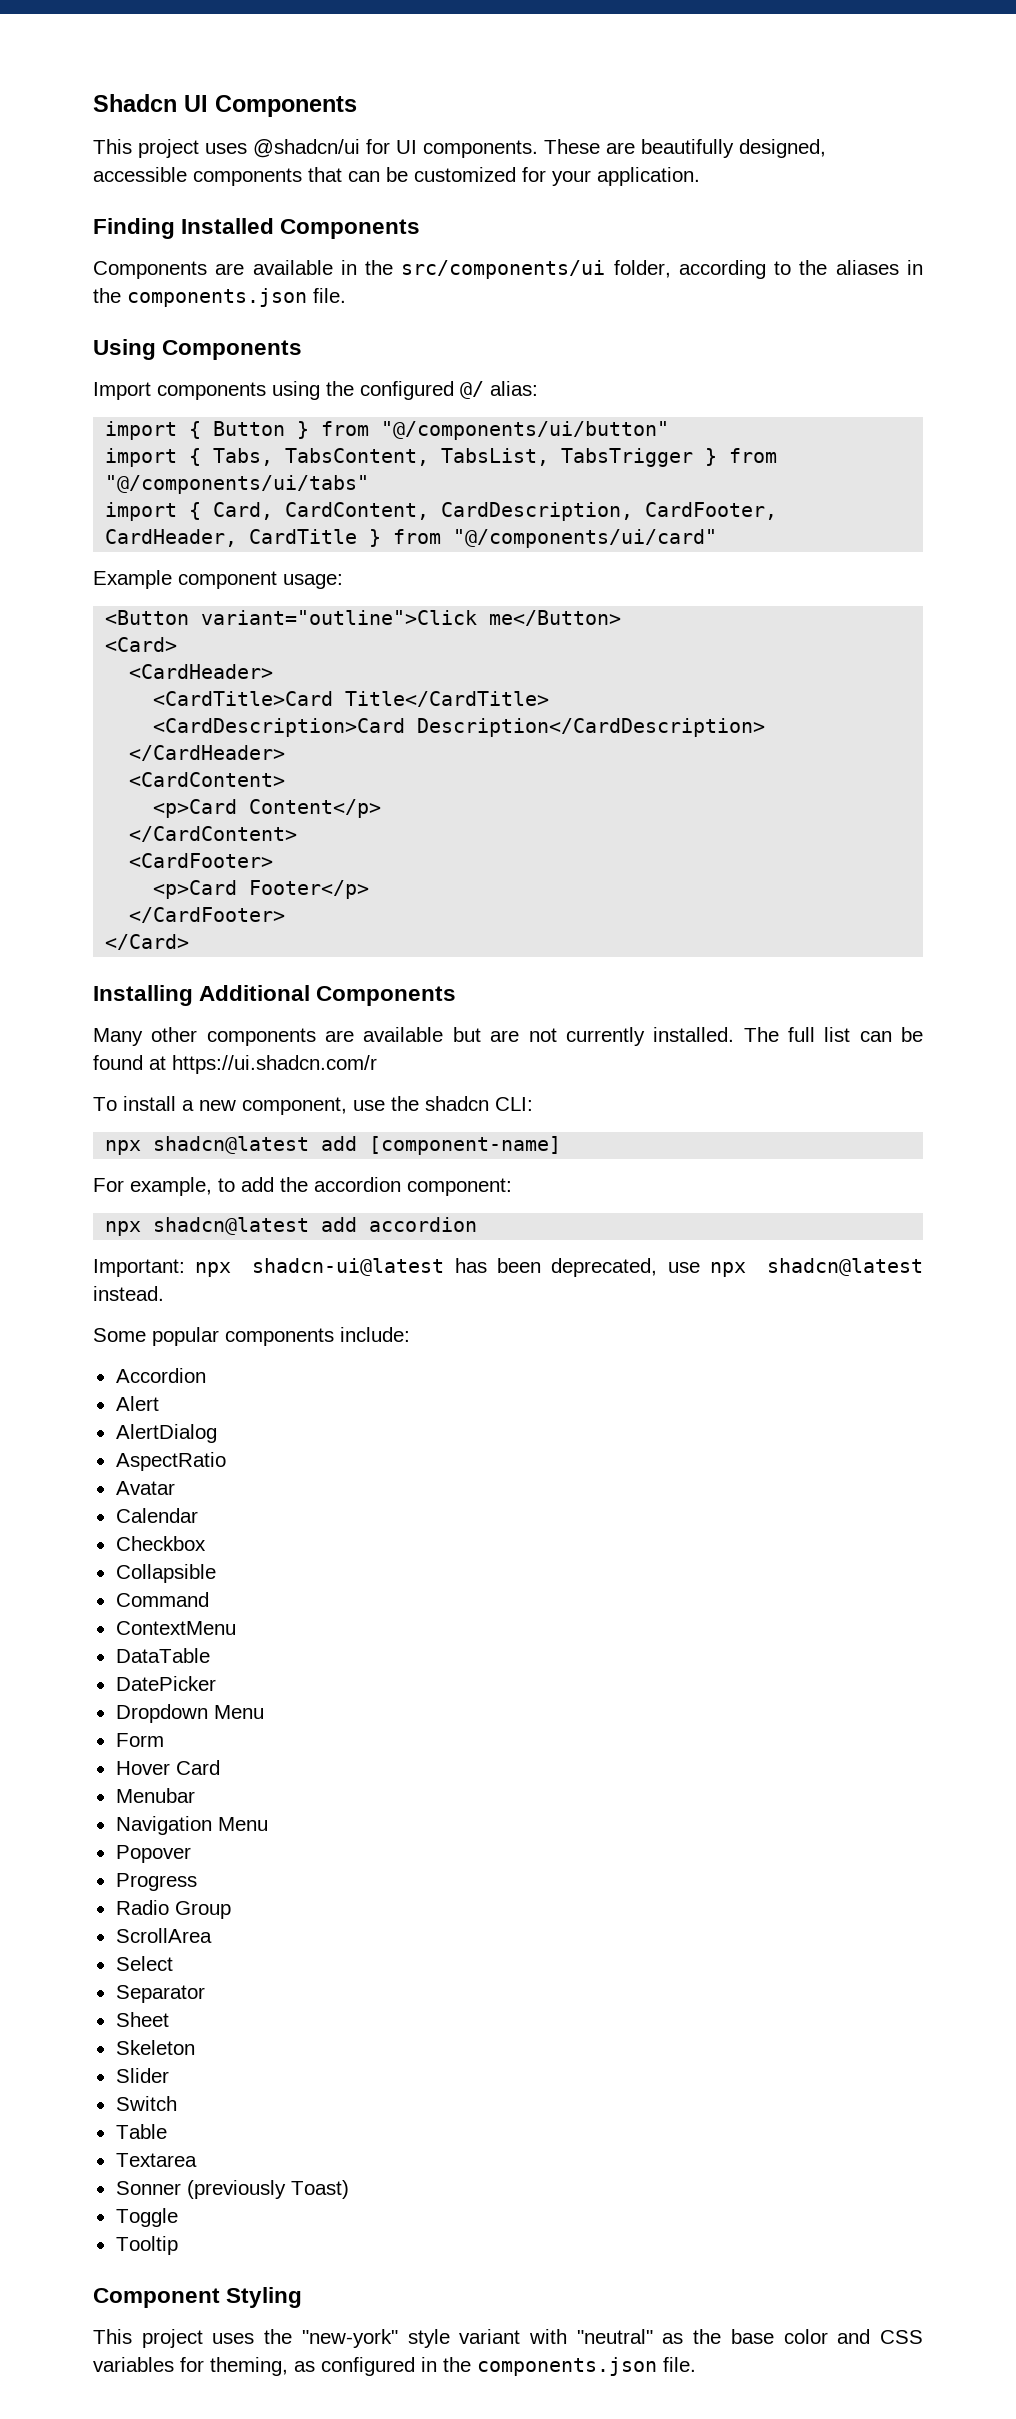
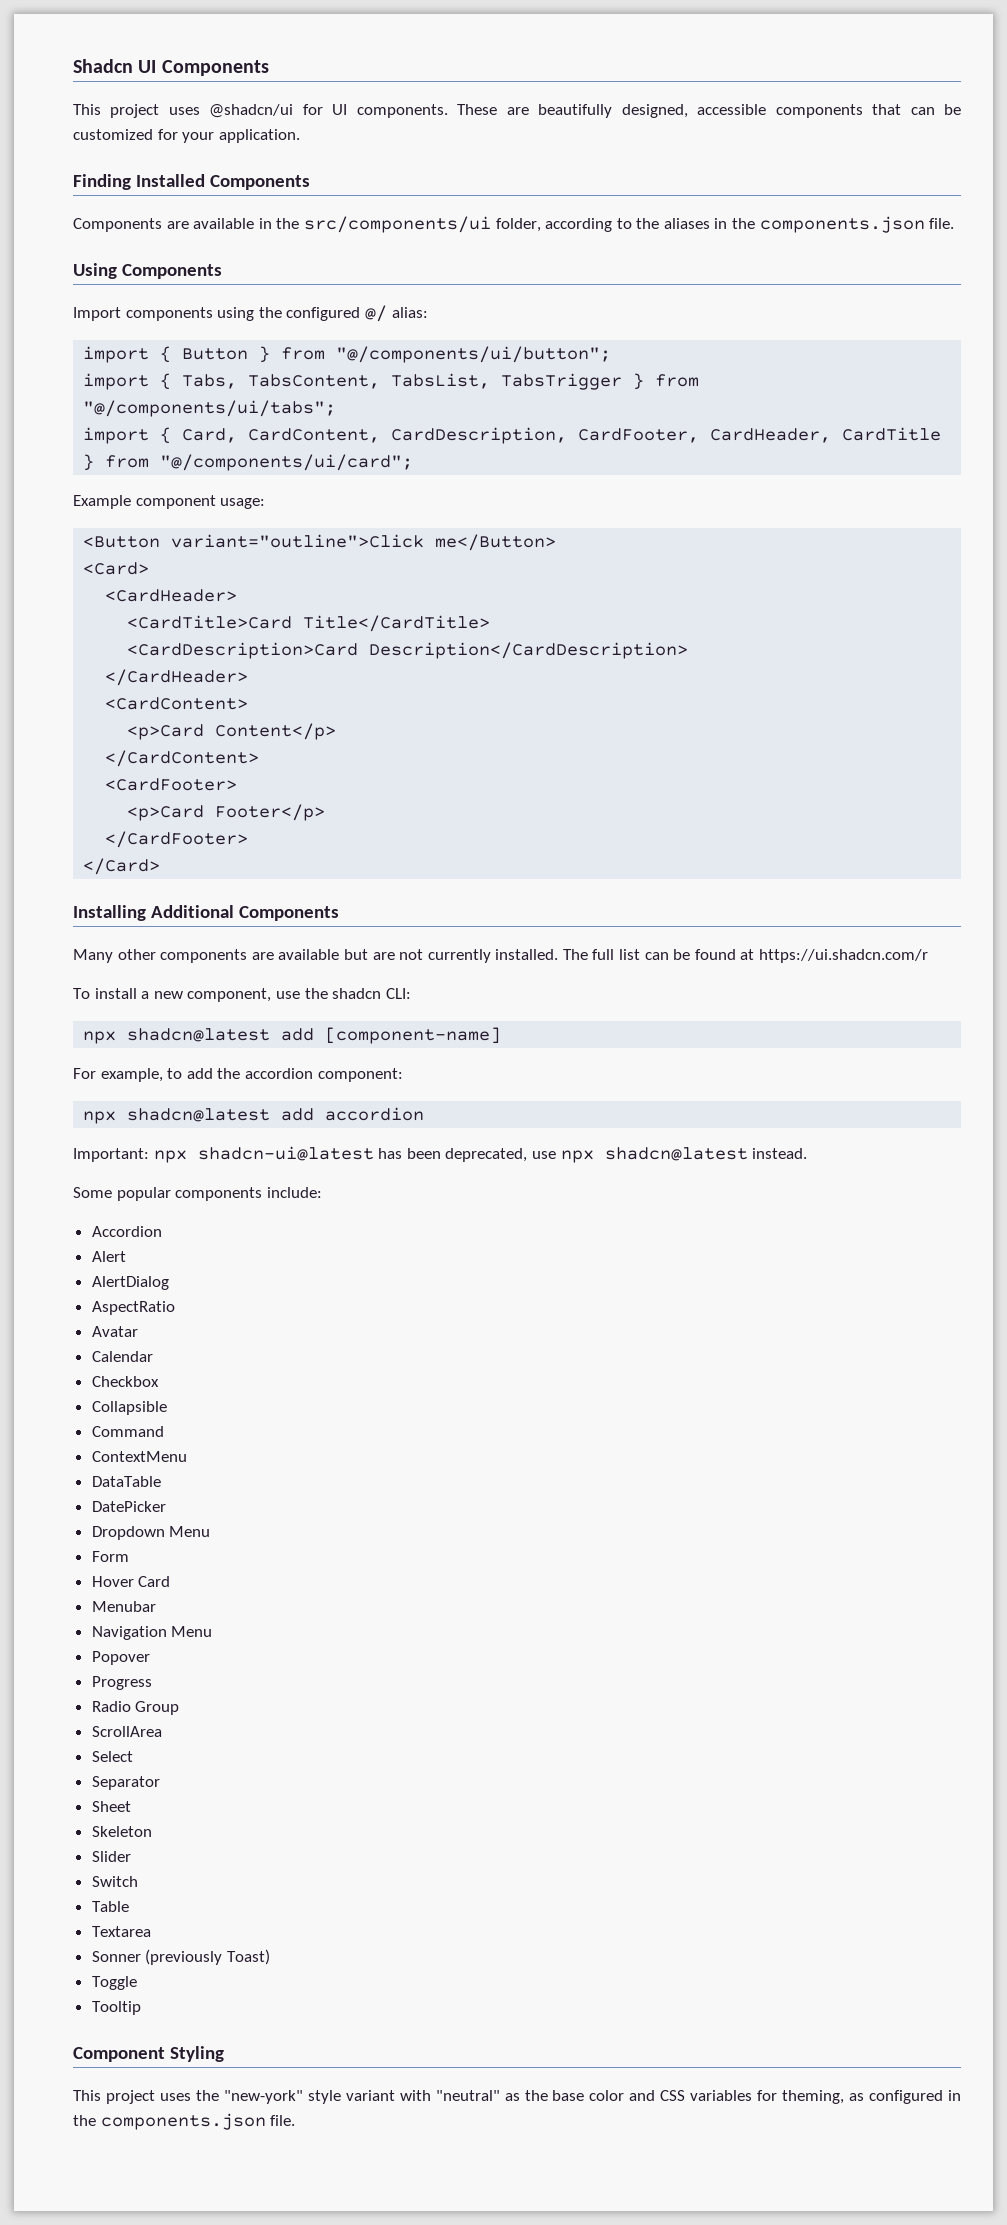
[381,421,670,440] "@/components/ui/button" -> [336,346,612,363] "@/components/ui/button";
[105,475,370,494] "@/components/ui/tabs" -> [83,400,337,417] "@/components/ui/tabs";
[453,529,718,548] "@/components/ui/card" -> [160,454,414,471] "@/components/ui/card";

